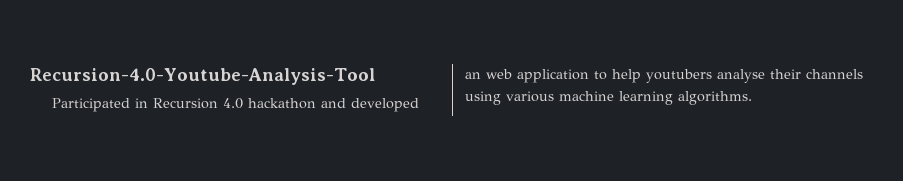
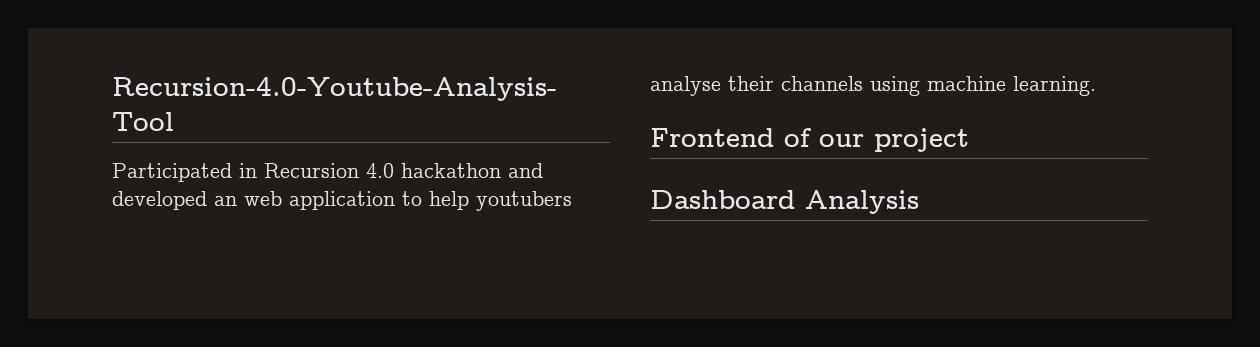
[506,91,752,105] various machine learning algorithms. -> [927,76,1096,96] [650,128,969,152] [650,190,919,214] machine learning. // Frontend of our project // Dashboard Analysis

